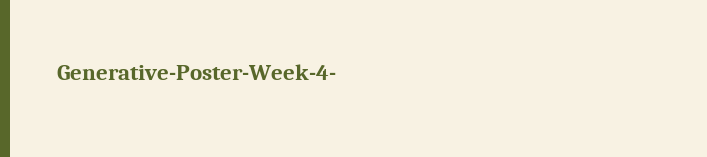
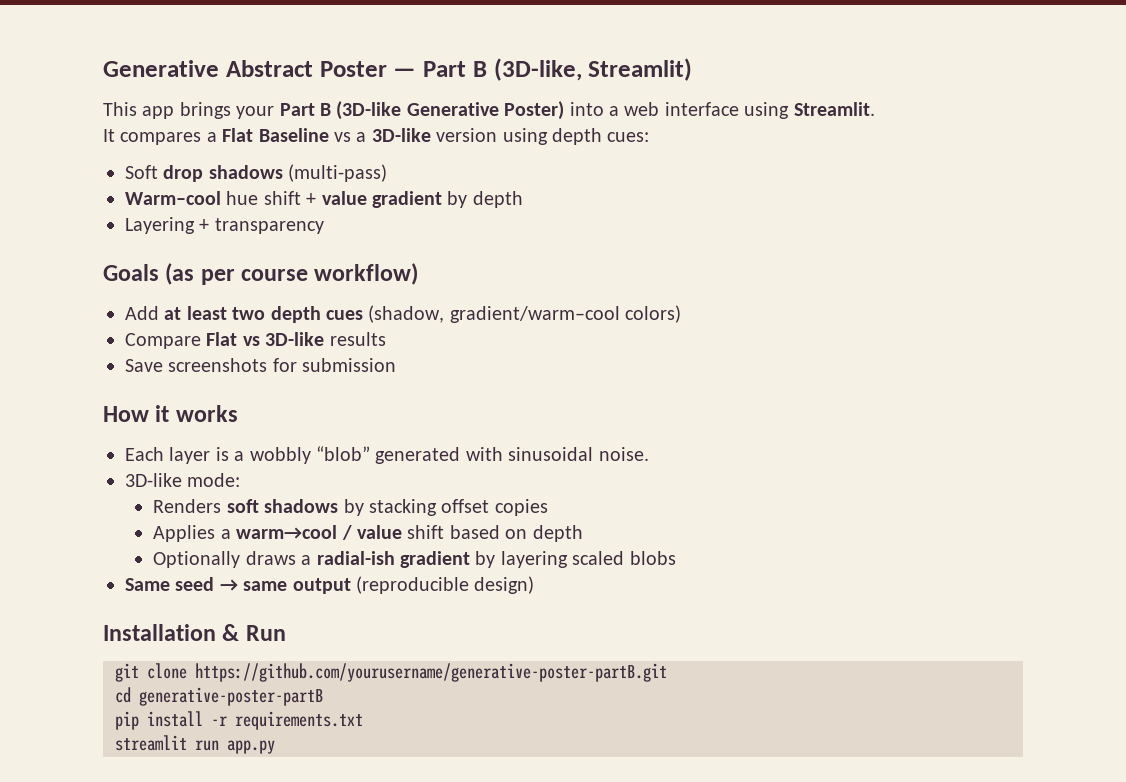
[57,64,336,80] Generative-Poster-Week-4- -> [103,58,693,81] [103,101,875,120] [103,128,650,145] [125,164,388,182] [125,191,523,208] [125,217,324,234] [103,263,419,285] [125,305,682,323] [125,332,386,349] [125,358,397,372] [103,405,238,422] [125,446,649,464] [125,473,241,487] [153,499,548,516] [153,525,583,542] [153,551,676,568] [125,576,535,594] [103,624,286,641] [115,663,667,682] [115,687,323,706] [115,711,363,730] [115,735,275,754] Generative Abstract Poster — Part B (3D-like, Streamlit) // This app brings your Part B (3D-like Generative Poster) into a web interface using Streamlit. // It compares a Flat Baseline vs a 3D-like version using depth cues: // Soft drop shadows (multi-pass) // Warm–cool hue shift + value gradient by depth // Layering + transparency // Goals (as per course workflow) // Add at least two depth cues (shadow, gradient/warm–cool colors) // Compare Flat vs 3D-like results // Save screenshots for submission // How it works // Each layer is a wobbly “blob” generated with sinusoidal noise. // 3D-like mode: // Renders soft shadows by stacking offset copies // Applies a warm→cool / value shift based on depth // Optionally draws a radial-ish gradient by layering scaled blobs // Same seed → same output (reproducible design) // Installation & Run // git clone https://github.com/yourusername/generative-poster-partB.git // cd generative-poster-partB // pip install -r requirements.txt // streamlit run app.py

